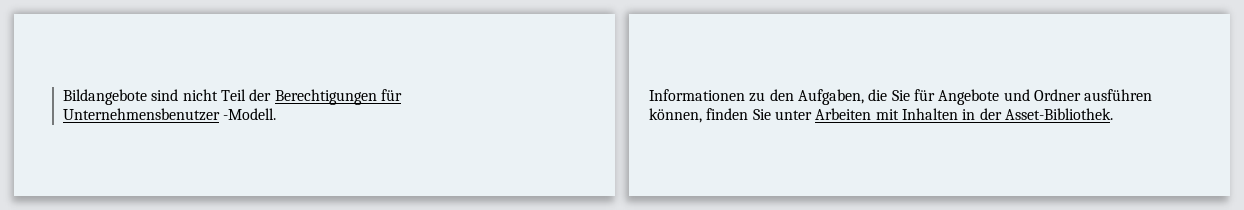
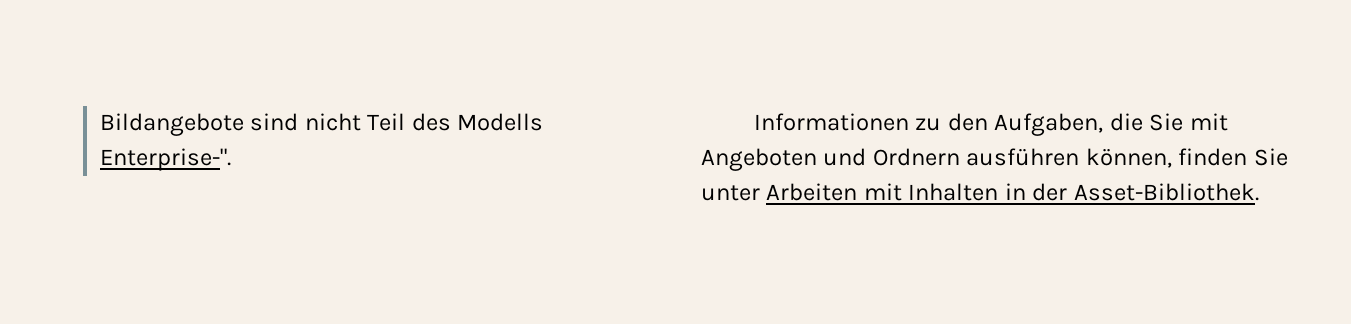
[249,89,403,105] [63,108,277,121] der Berechtigungen für Unternehmensbenutzer -Modell. -> [411,113,544,131] [99,148,231,171] des Modells Enterprise-".
[913,89,1081,105] für Angebote und Ordner -> [1189,113,1228,131] [701,148,960,171] mit Angeboten und Ordnern

